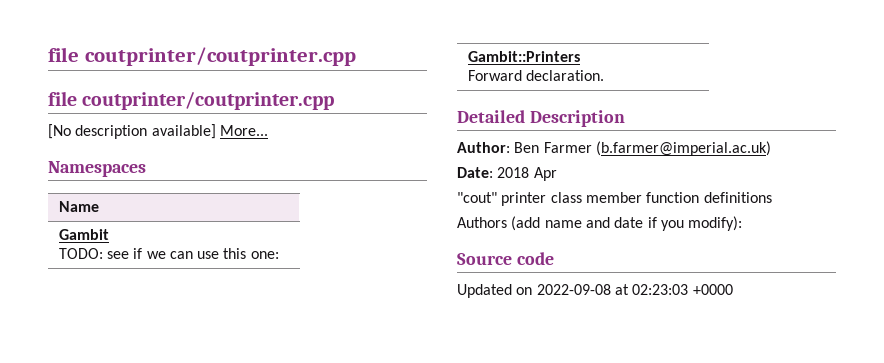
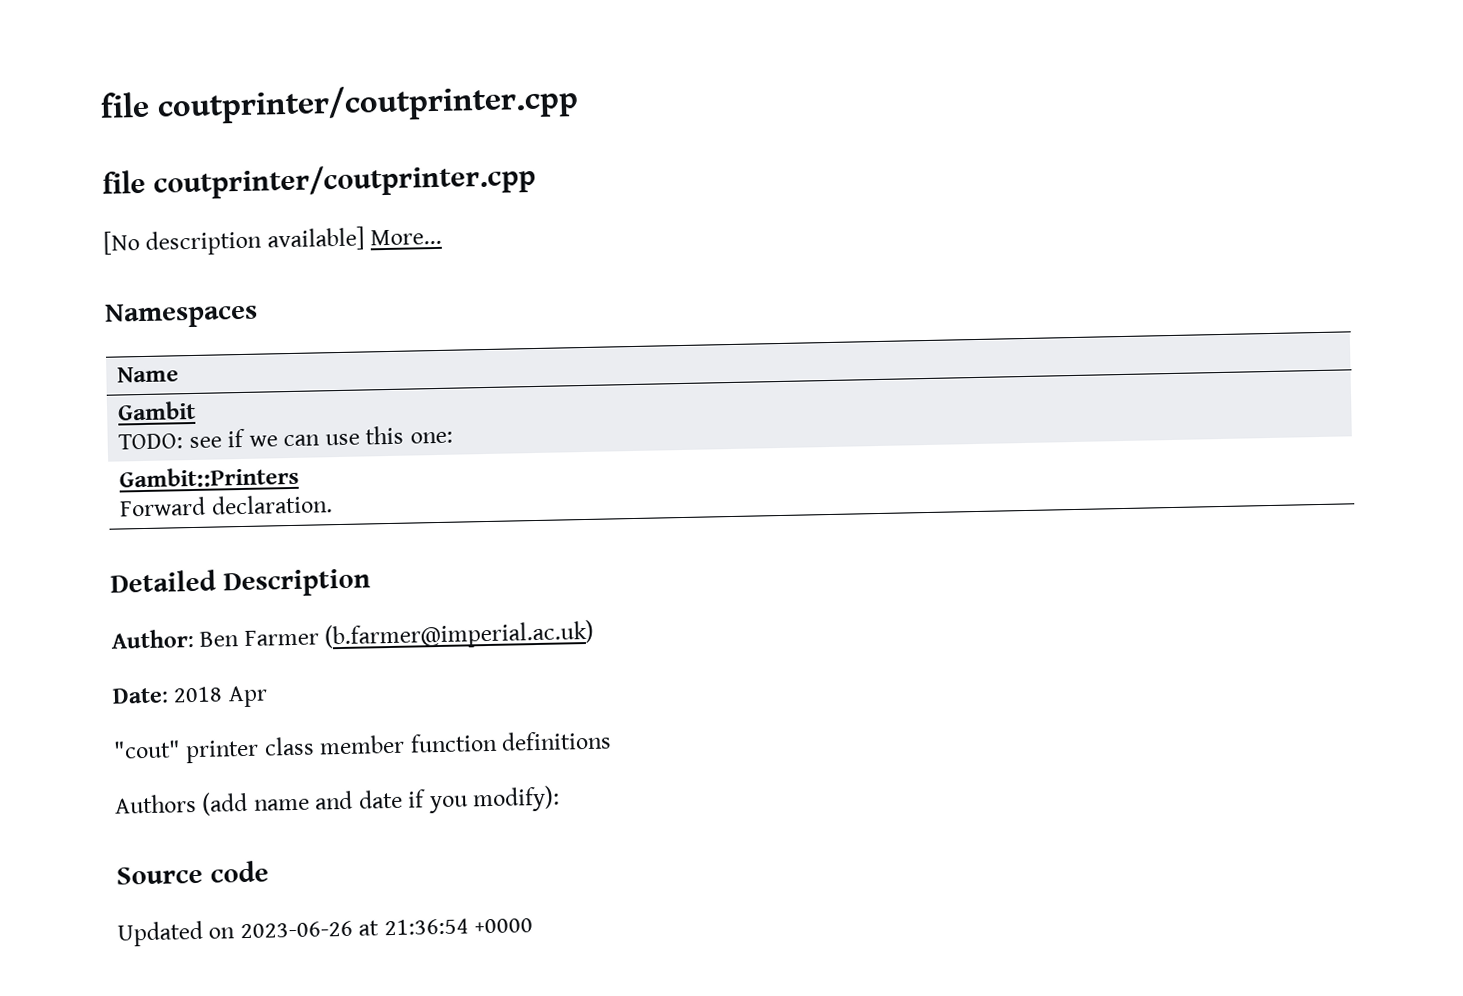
[536,284,689,295] 2022-09-08 at 02:23:03 -> [239,918,469,939] 2023-06-26 at 21:36:54

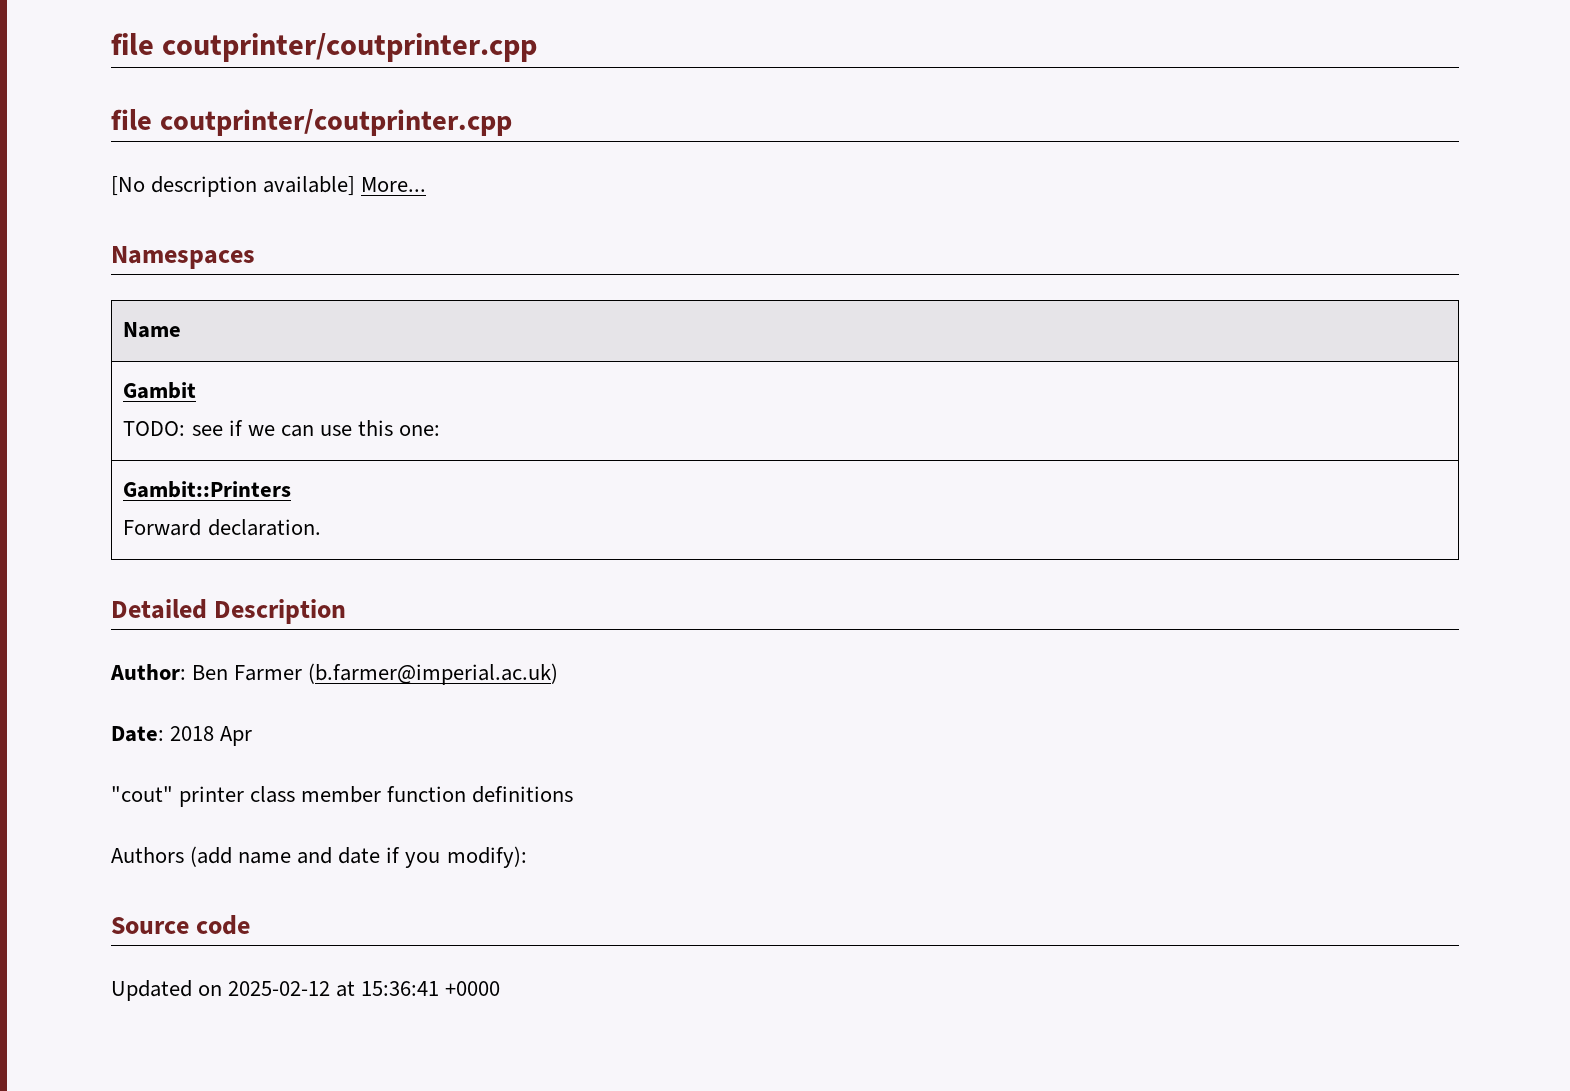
[239,918,469,939] 2023-06-26 at 21:36:54 -> [228,981,440,997] 2025-02-12 at 15:36:41

